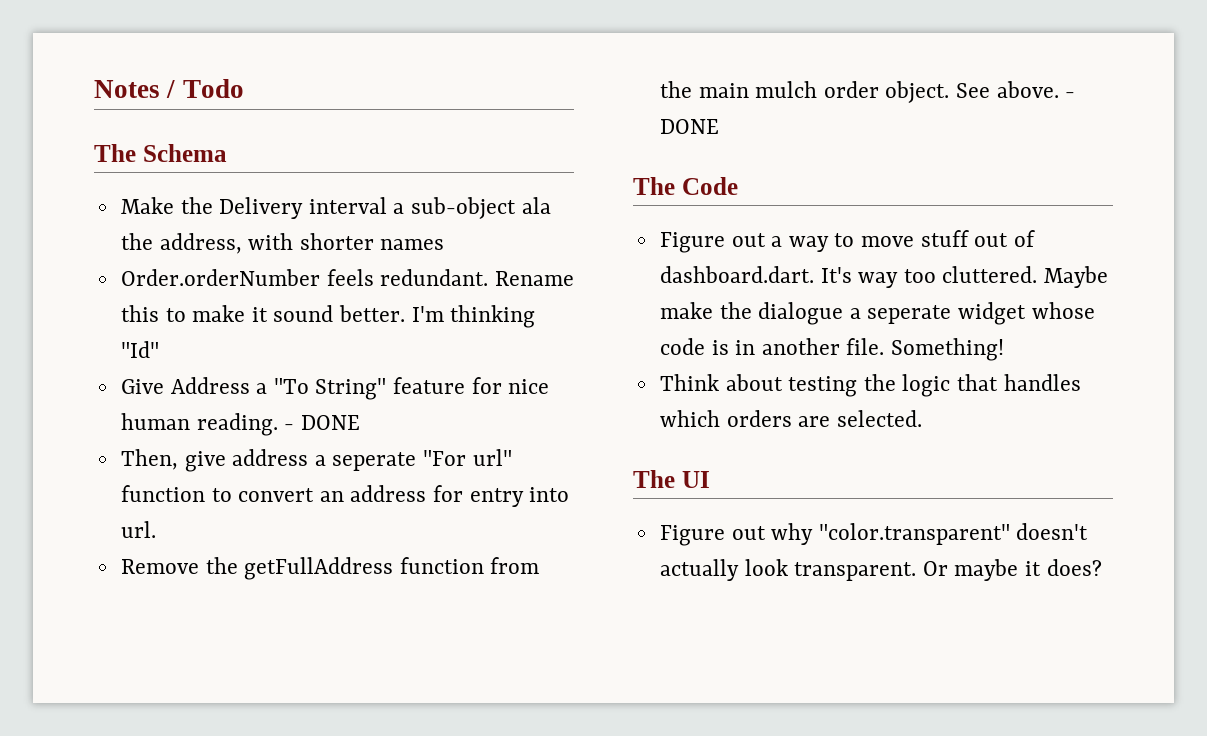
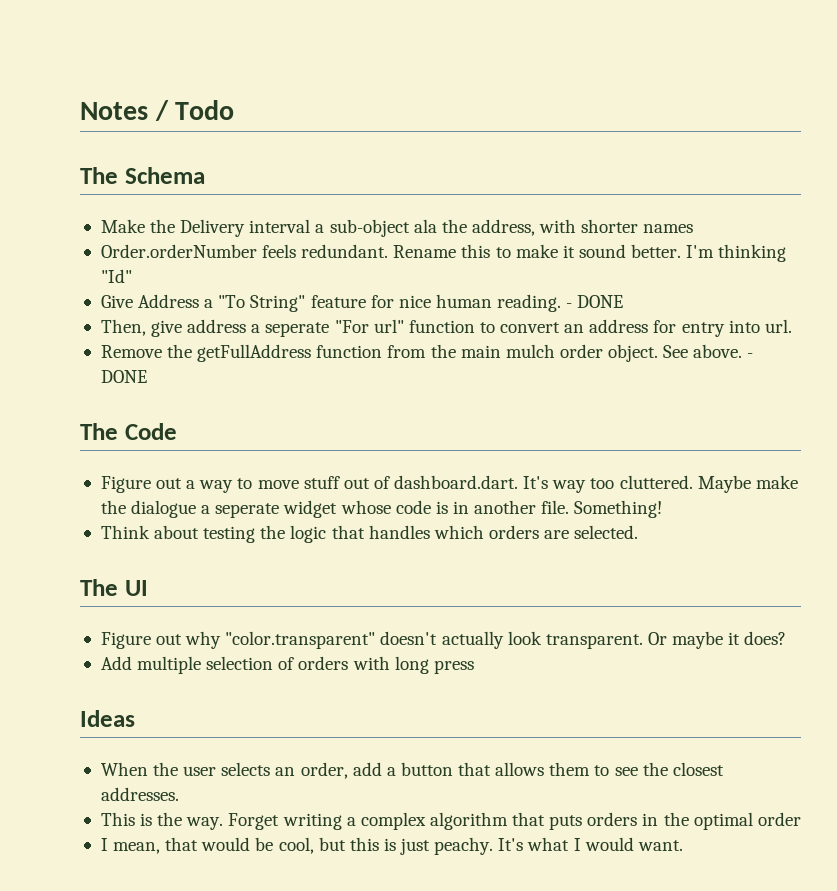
(1102, 567) none -> [100,656,474,674] [80,710,135,727] [100,762,724,779] [100,787,179,801] [100,812,801,830] [100,837,683,855] // Add multiple selection of orders with long press // Ideas // When the user selects an order, add a button that allows them to see the closest addresses. // This is the way. Forget writing a complex algorithm that puts orders in the optimal order // I mean, that would be cool, but this is just peachy. It's what I would want.

